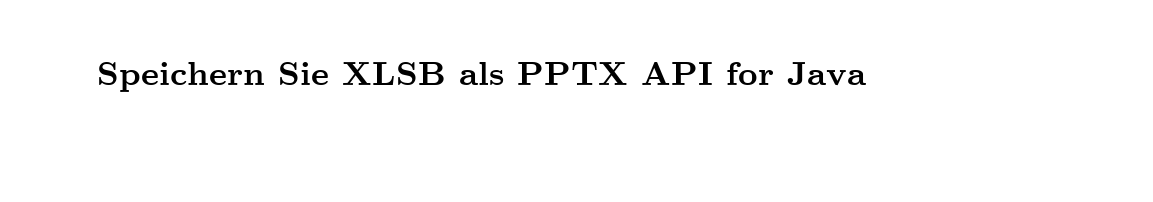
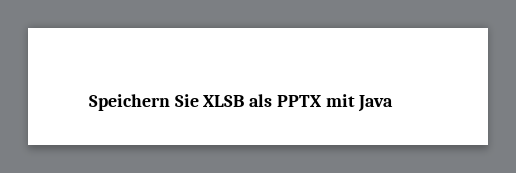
[641,62,774,85] API for -> [325,94,355,107] mit

